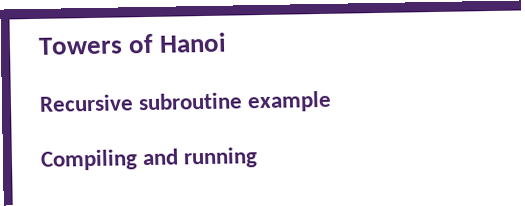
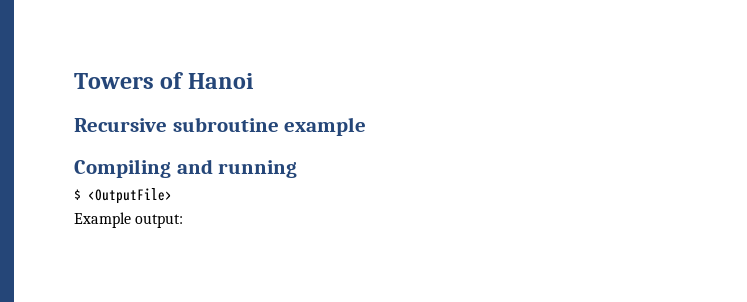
(259, 158) none -> [74,188,172,204] [74,212,184,228] // $ <OutputFile> // Example output:

